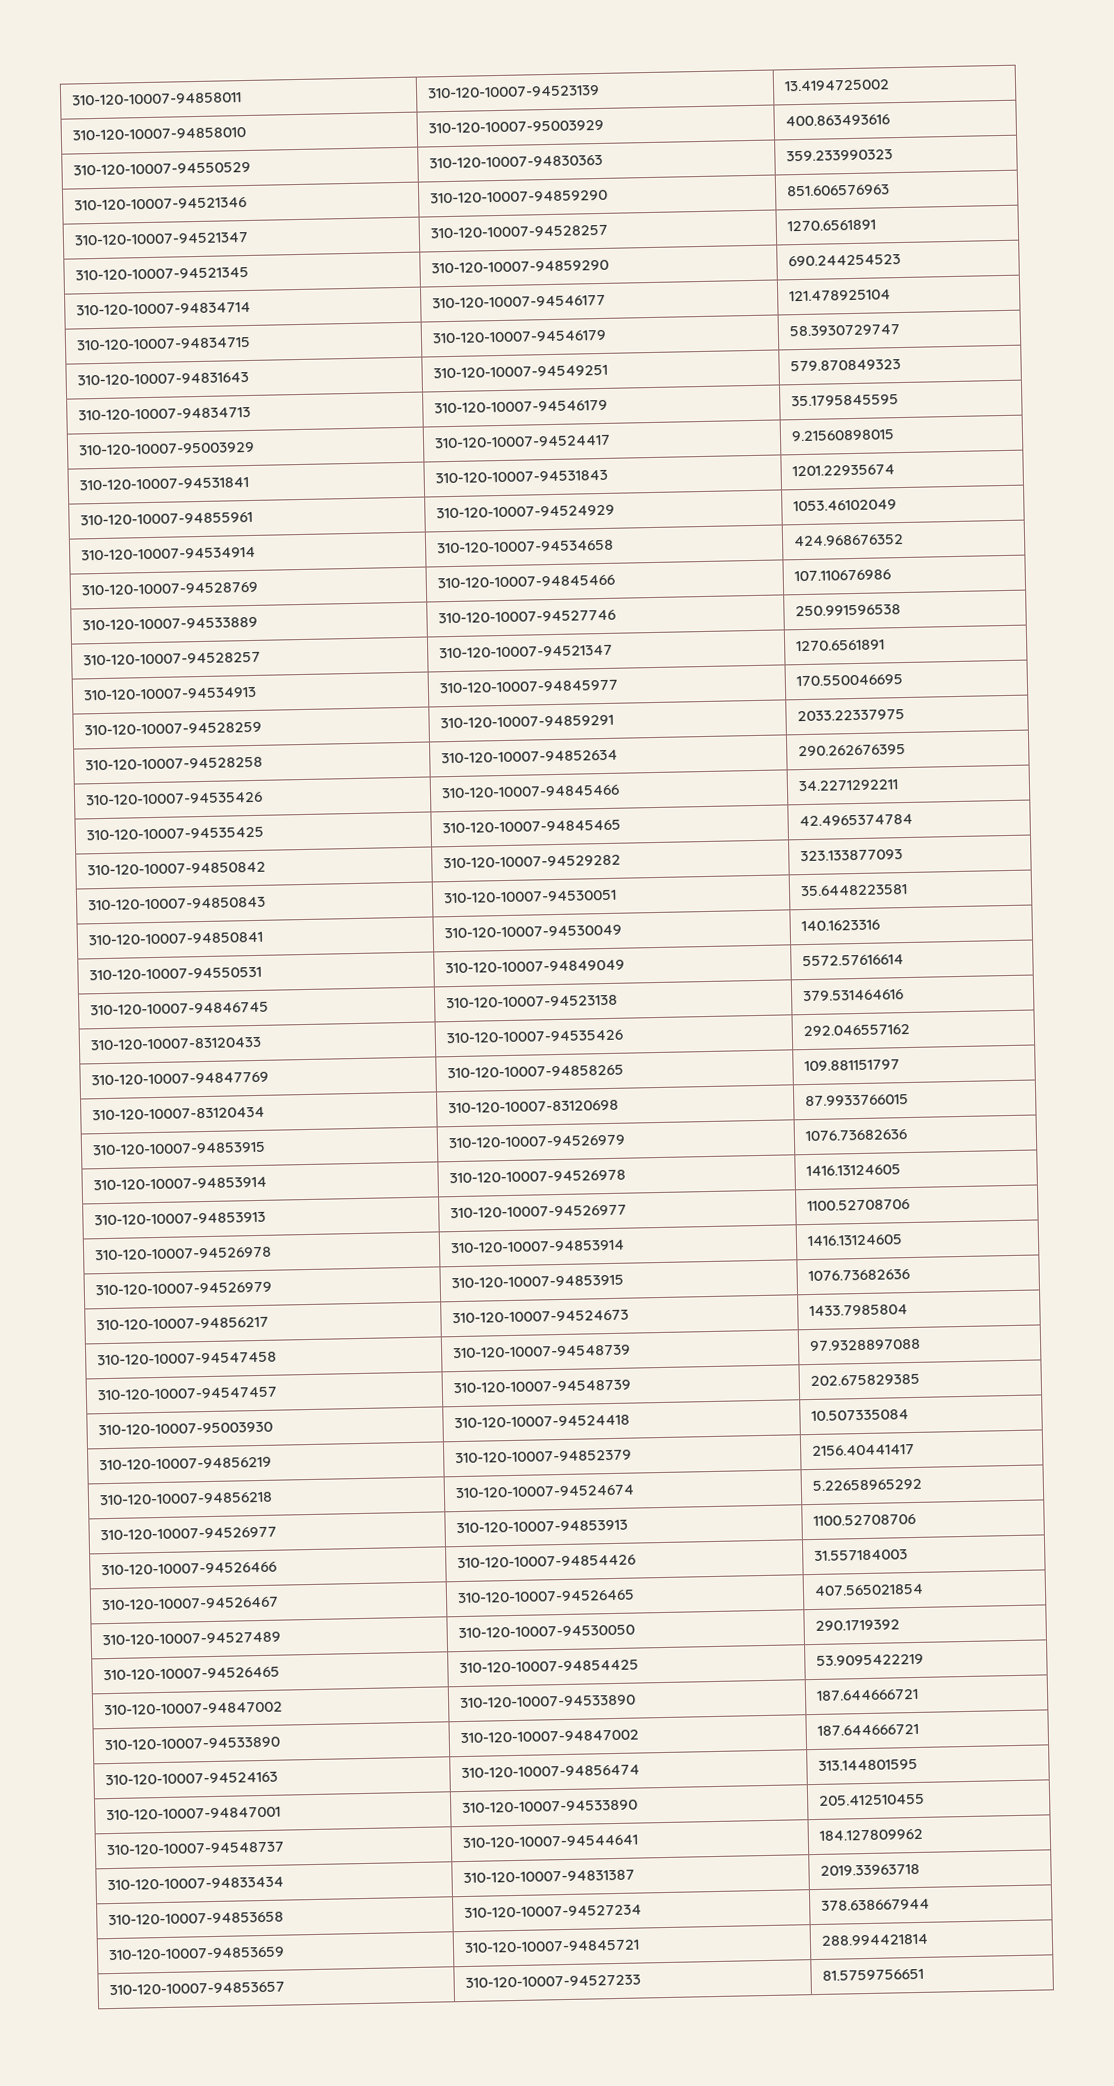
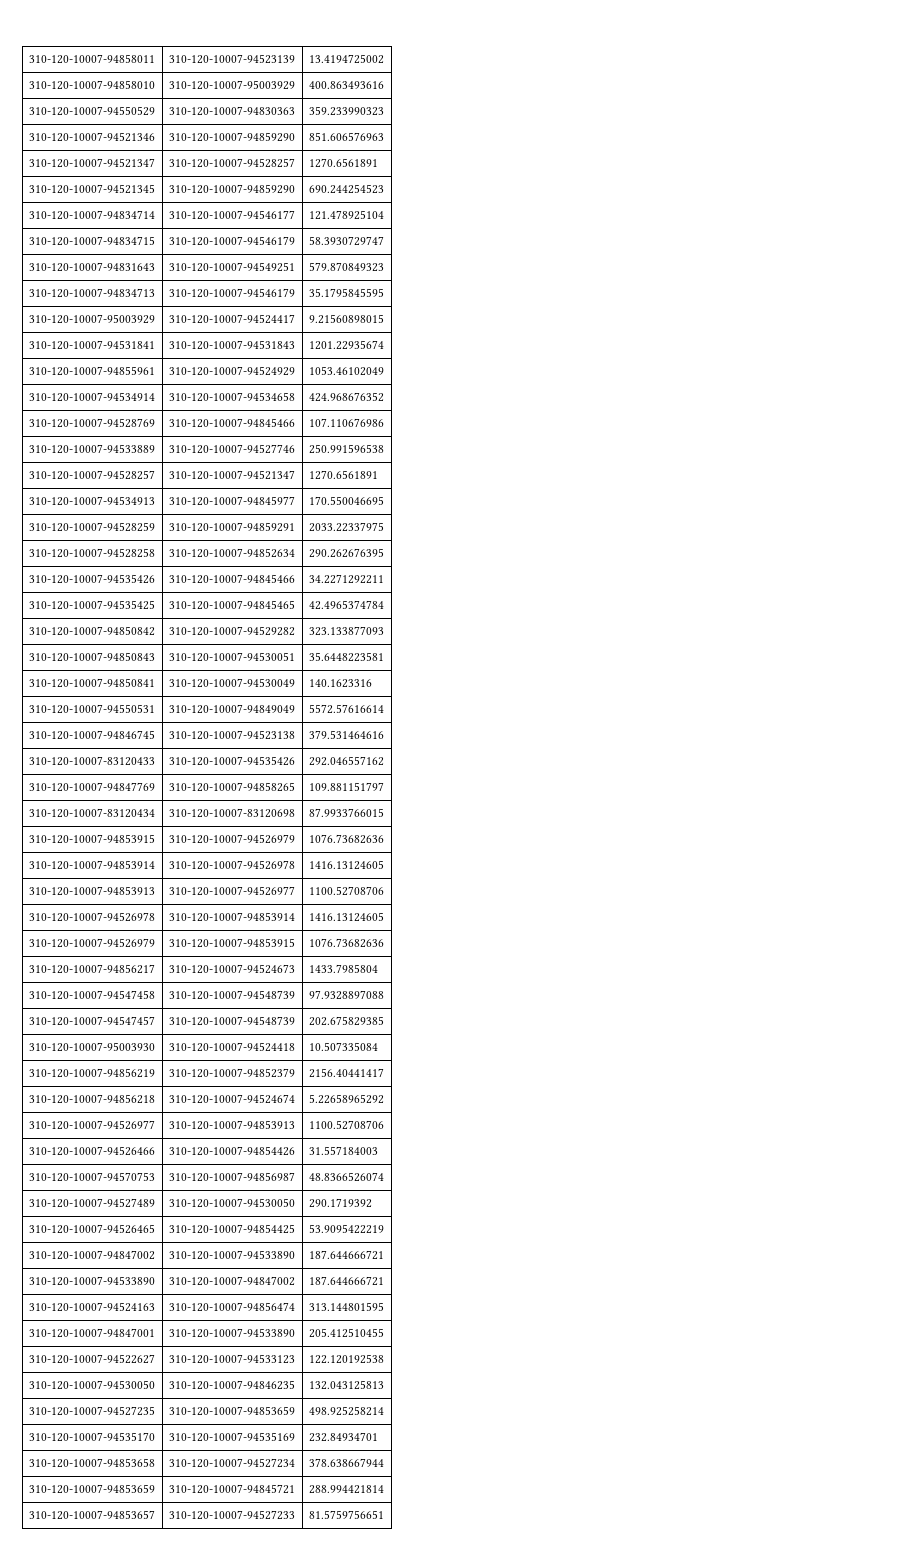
[101,1596,280,1611] [457,1589,636,1604] [814,1583,925,1596] 310-120-10007-94526467 | 310-120-10007-94526465 | 407.565021854 -> [28,1172,155,1182] [168,1172,295,1182] [308,1172,384,1182] 310-120-10007-94570753 | 310-120-10007-94856987 | 48.8366526074
[106,1841,286,1856] [462,1834,639,1849] [819,1828,924,1841] [107,1876,285,1891] [463,1869,636,1884] [820,1863,921,1876] 310-120-10007-94548737 | 310-120-10007-94544641 | 184.127809962 // 310-120-10007-94833434 | 310-120-10007-94831387 | 2019.33963718 -> [28,1354,155,1364] [168,1354,295,1364] [308,1354,384,1364] [28,1380,155,1390] [168,1380,295,1390] [308,1380,384,1390] [28,1406,155,1416] [168,1406,295,1416] [308,1406,384,1416] [28,1432,155,1442] [168,1432,295,1442] [308,1432,378,1442] 310-120-10007-94522627 | 310-120-10007-94533123 | 122.120192538 // 310-120-10007-94530050 | 310-120-10007-94846235 | 132.043125813 // 310-120-10007-94527235 | 310-120-10007-94853659 | 498.925258214 // 310-120-10007-94535170 | 310-120-10007-94535169 | 232.84934701

